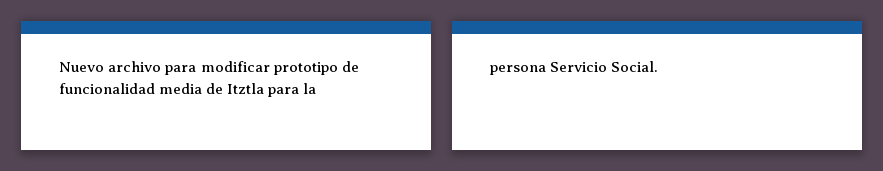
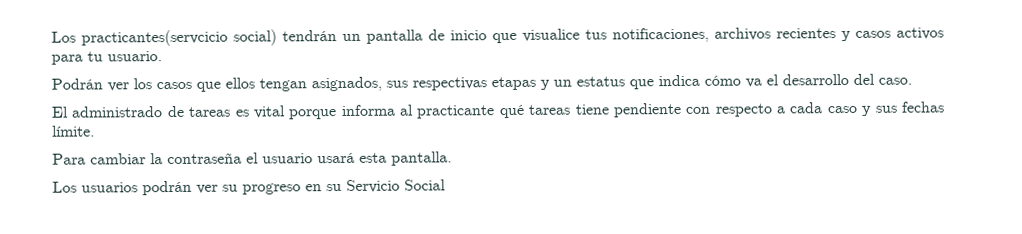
[59,61,359,75] [59,83,317,97] [490,61,659,75] Nuevo archivo para modificar prototipo de funcionalidad media de Itztla para la persona Servicio Social. -> [51,27,944,47] [51,51,162,65] [51,73,912,92] [51,101,945,120] [52,125,95,137] [52,151,452,166] [52,179,446,196] Los practicantes(servcicio social) tendrán un pantalla de inicio que visualice tus notificaciones, archivos recientes y casos activos para tu usuario. // Podrán ver los casos que ellos tengan asignados, sus respectivas etapas y un estatus que indica cómo va el desarrollo del caso. // El administrado de tareas es vital porque informa al practicante qué tareas tiene pendiente con respecto a cada caso y sus fechas límite. // Para cambiar la contraseña el usuario usará esta pantalla. // Los usuarios podrán ver su progreso en su Servicio Social

